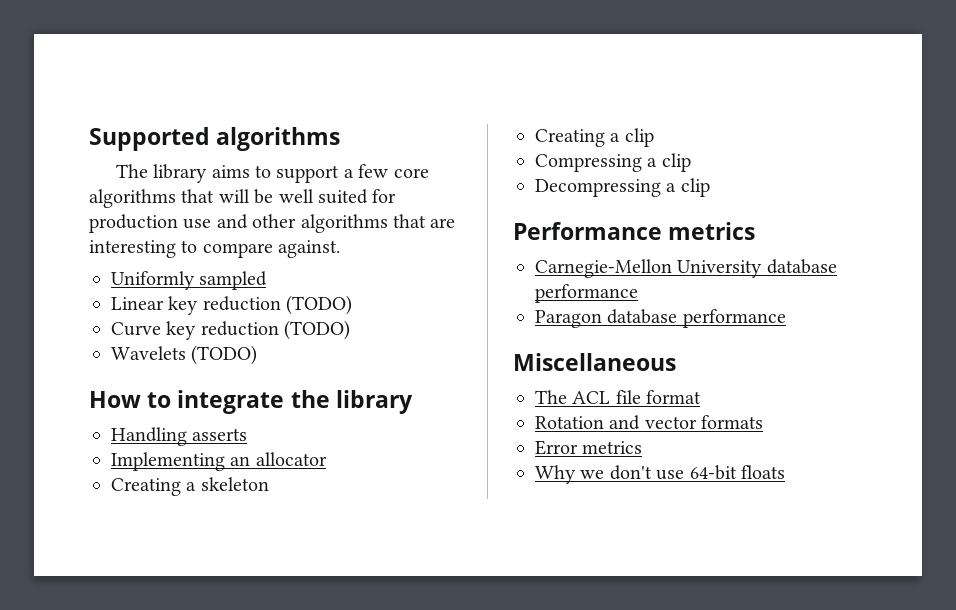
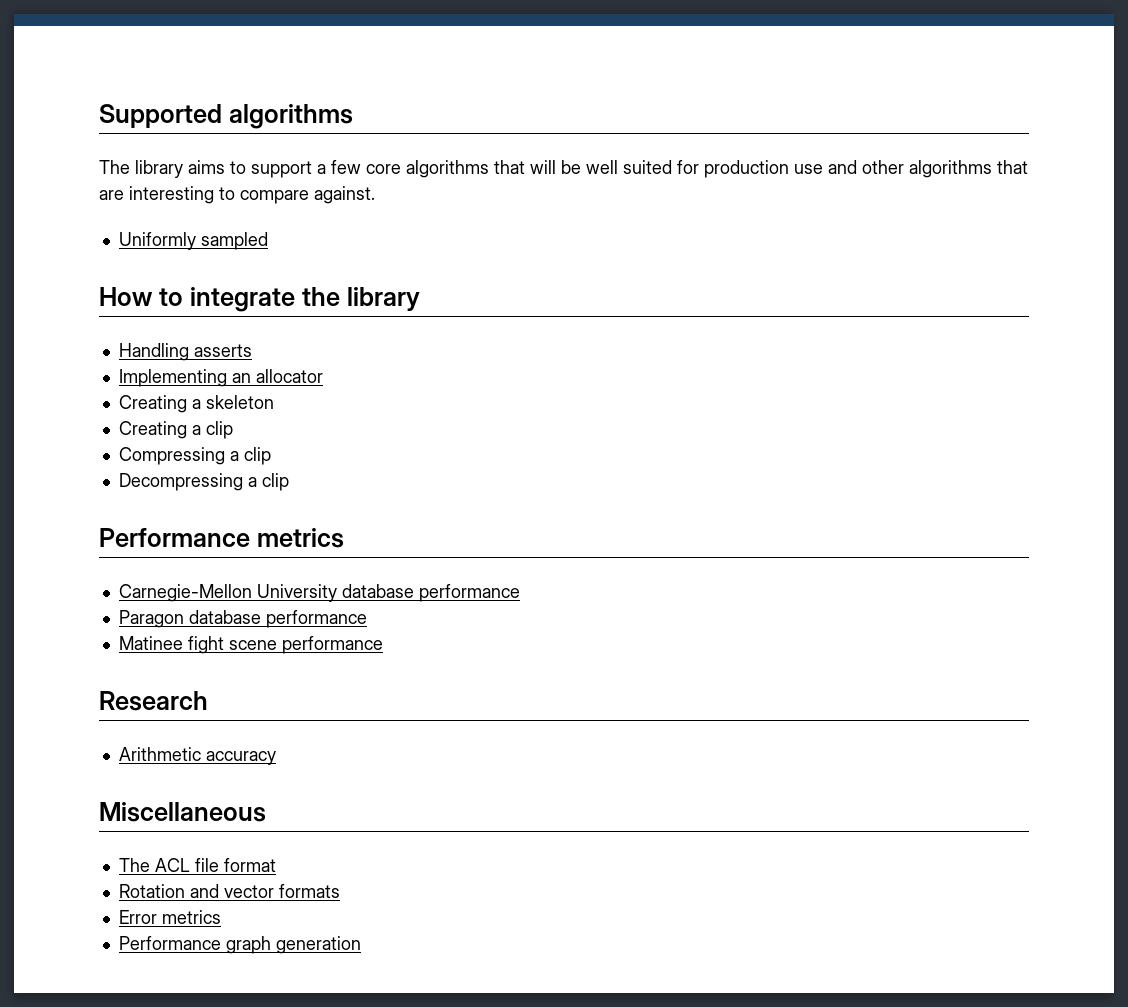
[111,295,353,315] [111,320,351,340] [111,345,258,365] // Linear key reduction (TODO) // Curve key reduction (TODO) // Wavelets (TODO) -> (268, 241) none
(786, 318) none -> [118,636,383,654] [99,691,208,711] [118,747,276,765] // Matinee fight scene performance // Research // Arithmetic accuracy
[535,465,785,484] Why we don't use 64-bit floats -> [118,936,361,954] Performance graph generation

